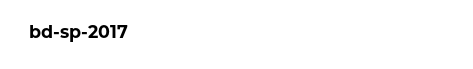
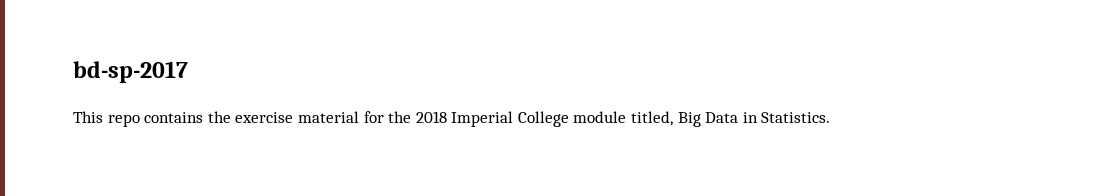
(128, 33) none -> [73,111,831,127] // This repo contains the exercise material for the 2018 Imperial College module titled, Big Data in Statistics.

